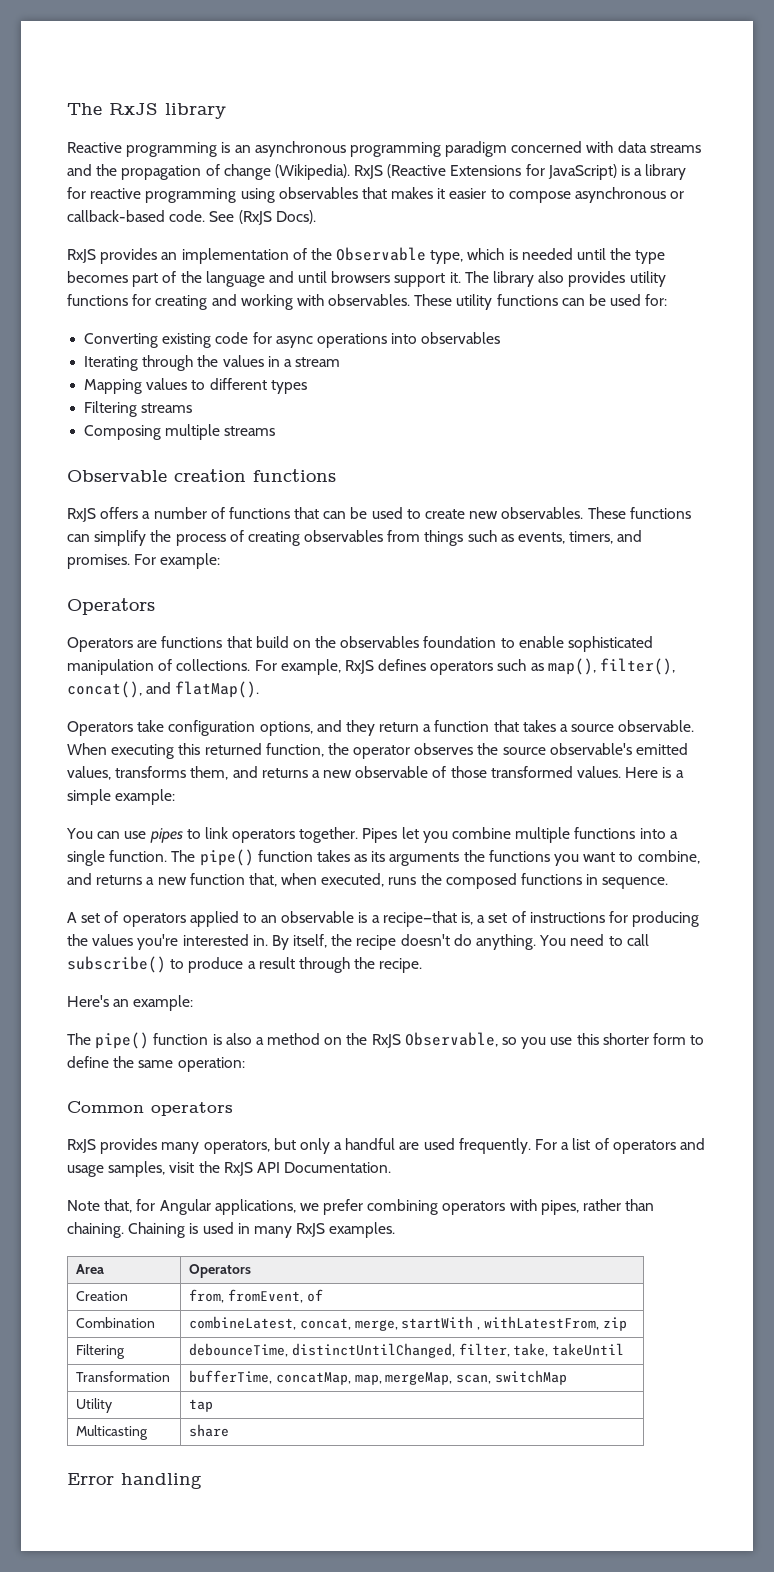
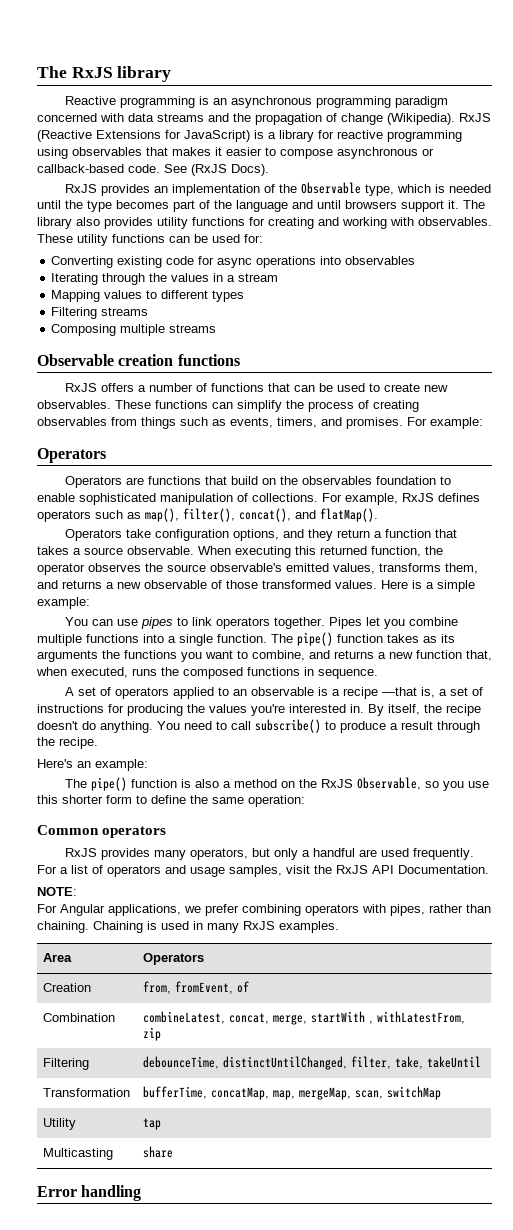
[382,911,457,927] recipe—that -> [342,687,417,699] recipe —that
[67,1199,156,1213] Note that, for -> [37,887,77,896] [37,904,57,913] NOTE: // For

